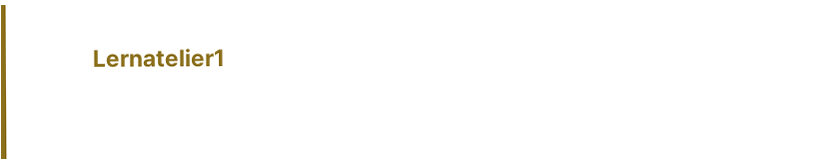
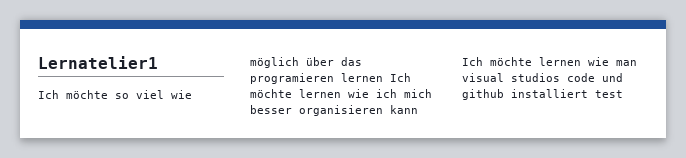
(225, 58) none -> [38,90,192,99] [250,57,362,68] [250,73,411,84] [250,89,432,98] [250,105,418,116] [462,57,637,66] [462,73,623,82] [462,89,623,100] // Ich möchte so viel wie möglich über das programieren lernen Ich möchte lernen wie ich mich besser organisieren kann Ich möchte lernen wie man visual studios code und github installiert test

